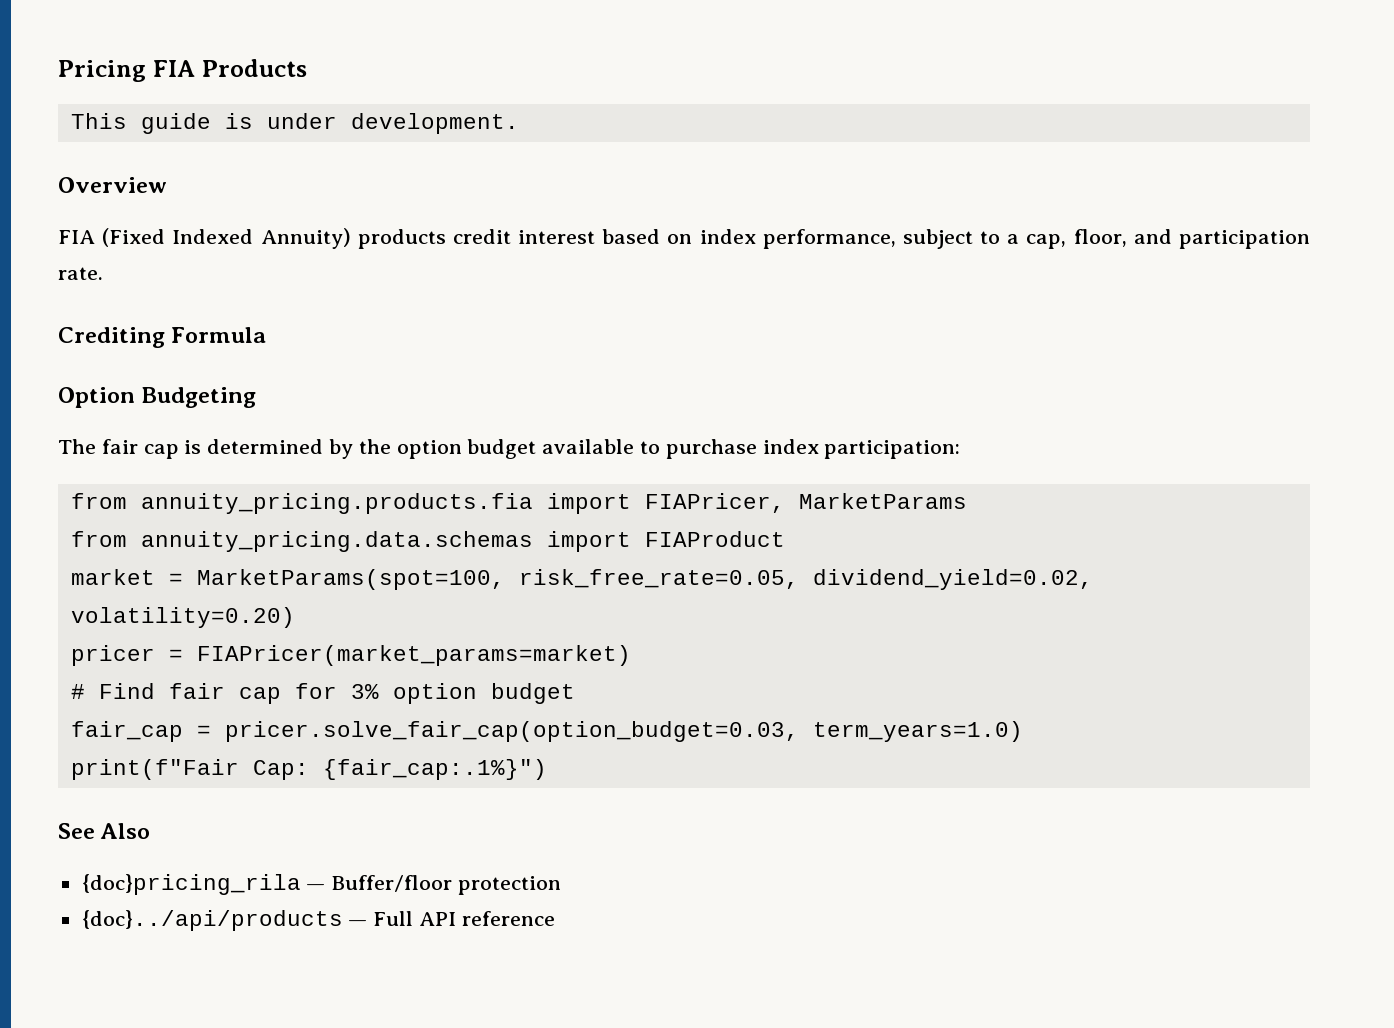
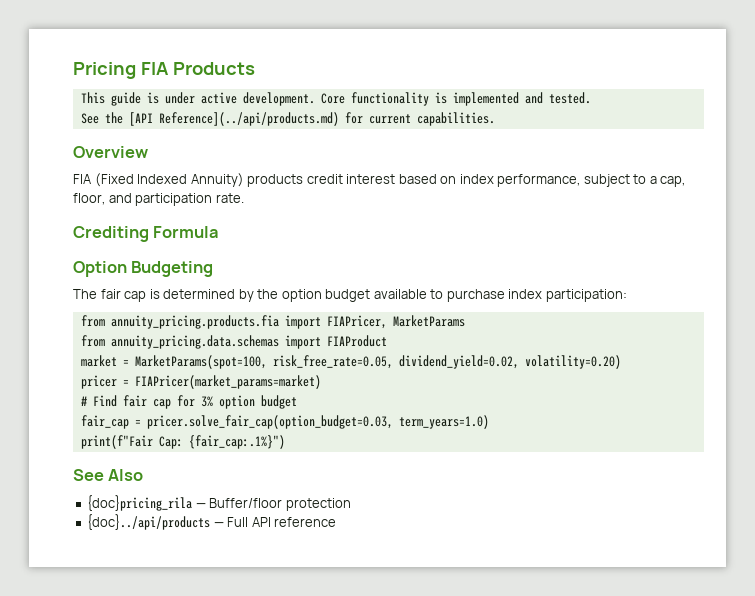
(337, 121) none -> [200,92,237,104] active
(519, 123) none -> [320,92,591,106] [80,112,495,126] Core functionality is implemented and tested. // See the [API Reference](../api/products.md) for current capabilities.

